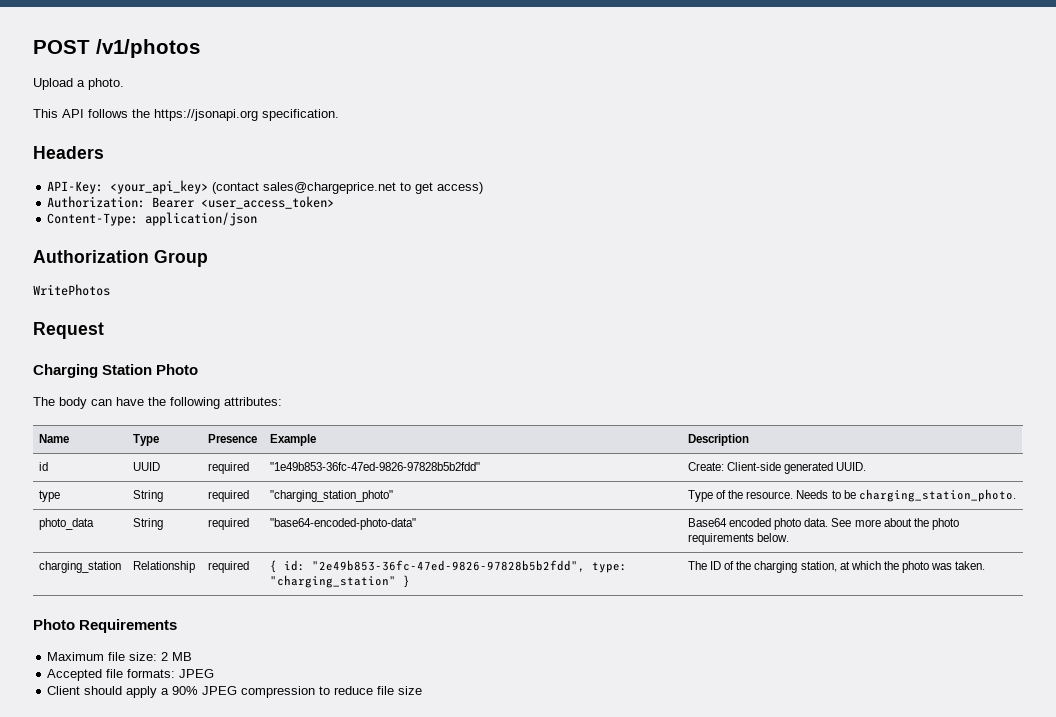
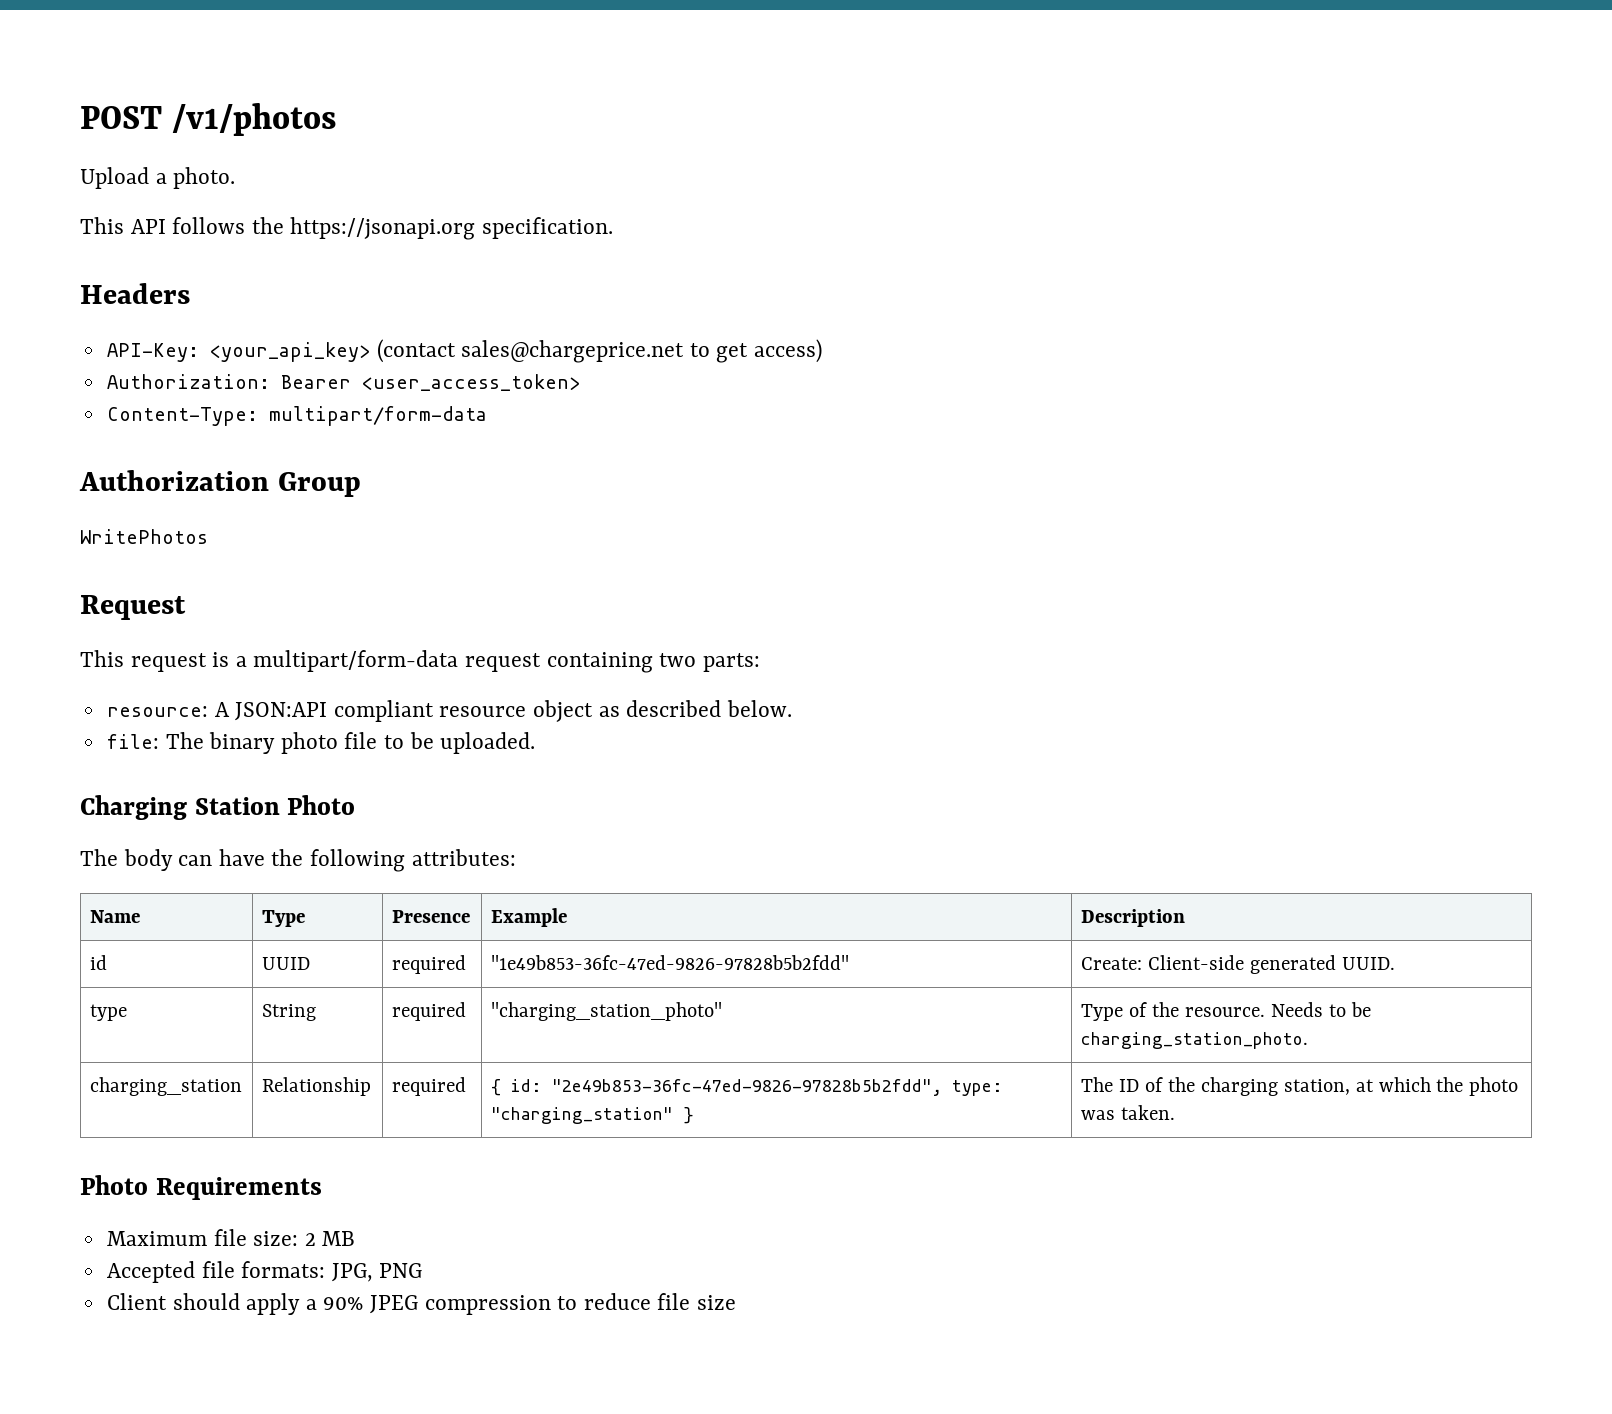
[145,212,258,226] application/json -> [268,406,487,426] multipart/form-data
(104, 330) none -> [80,650,760,673] [106,700,792,722] [106,732,536,754] // This request is a multipart/form-data request containing two parts: // resource: A JSON:API compliant resource object as described below. // file: The binary photo file to be uploaded.
[38,518,94,530] [132,518,163,530] [207,518,249,530] [269,518,416,530] [687,518,959,530] [687,533,790,545] // photo_data | String | required | "base64-encoded-photo-data" | Base64 encoded photo data. See more about the photo requirements below. -> (1308, 1040) none
[179,669,215,678] JPEG -> [331,1263,423,1282] JPG, PNG

